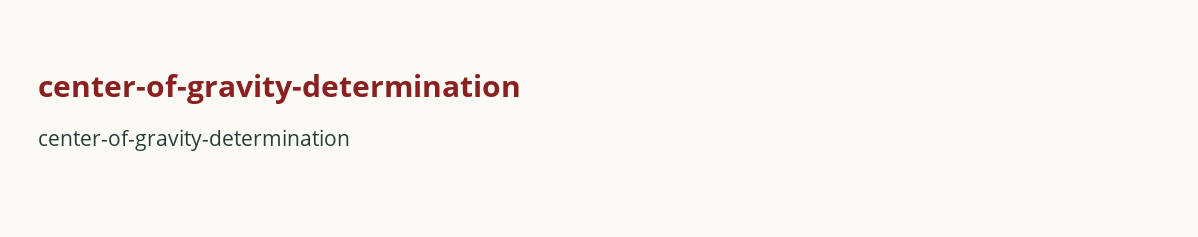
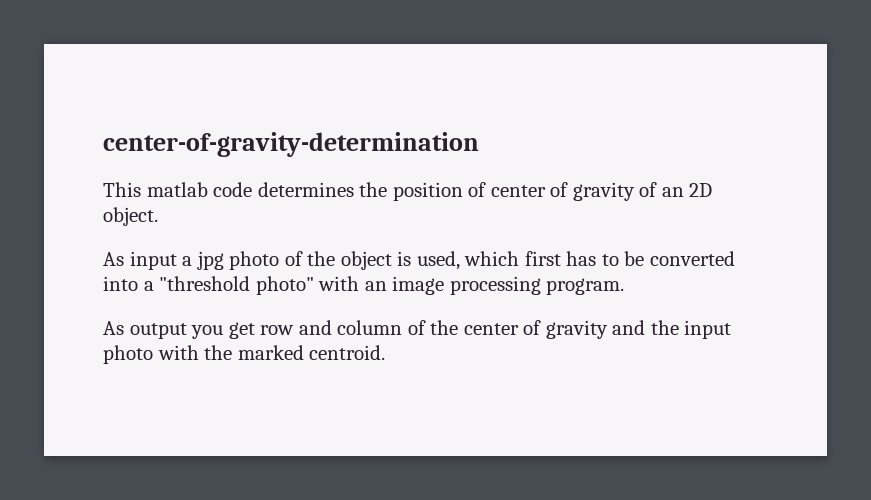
[38,129,350,151] center-of-gravity-determination -> [103,182,713,201] [103,207,158,226] [103,251,736,270] [103,276,625,295] [103,320,732,339] [103,345,386,364] This matlab code determines the position of center of gravity of an 2D object. // As input a jpg photo of the object is used, which first has to be converted into a "threshold photo" with an image processing program. // As output you get row and column of the center of gravity and the input photo with the marked centroid.

